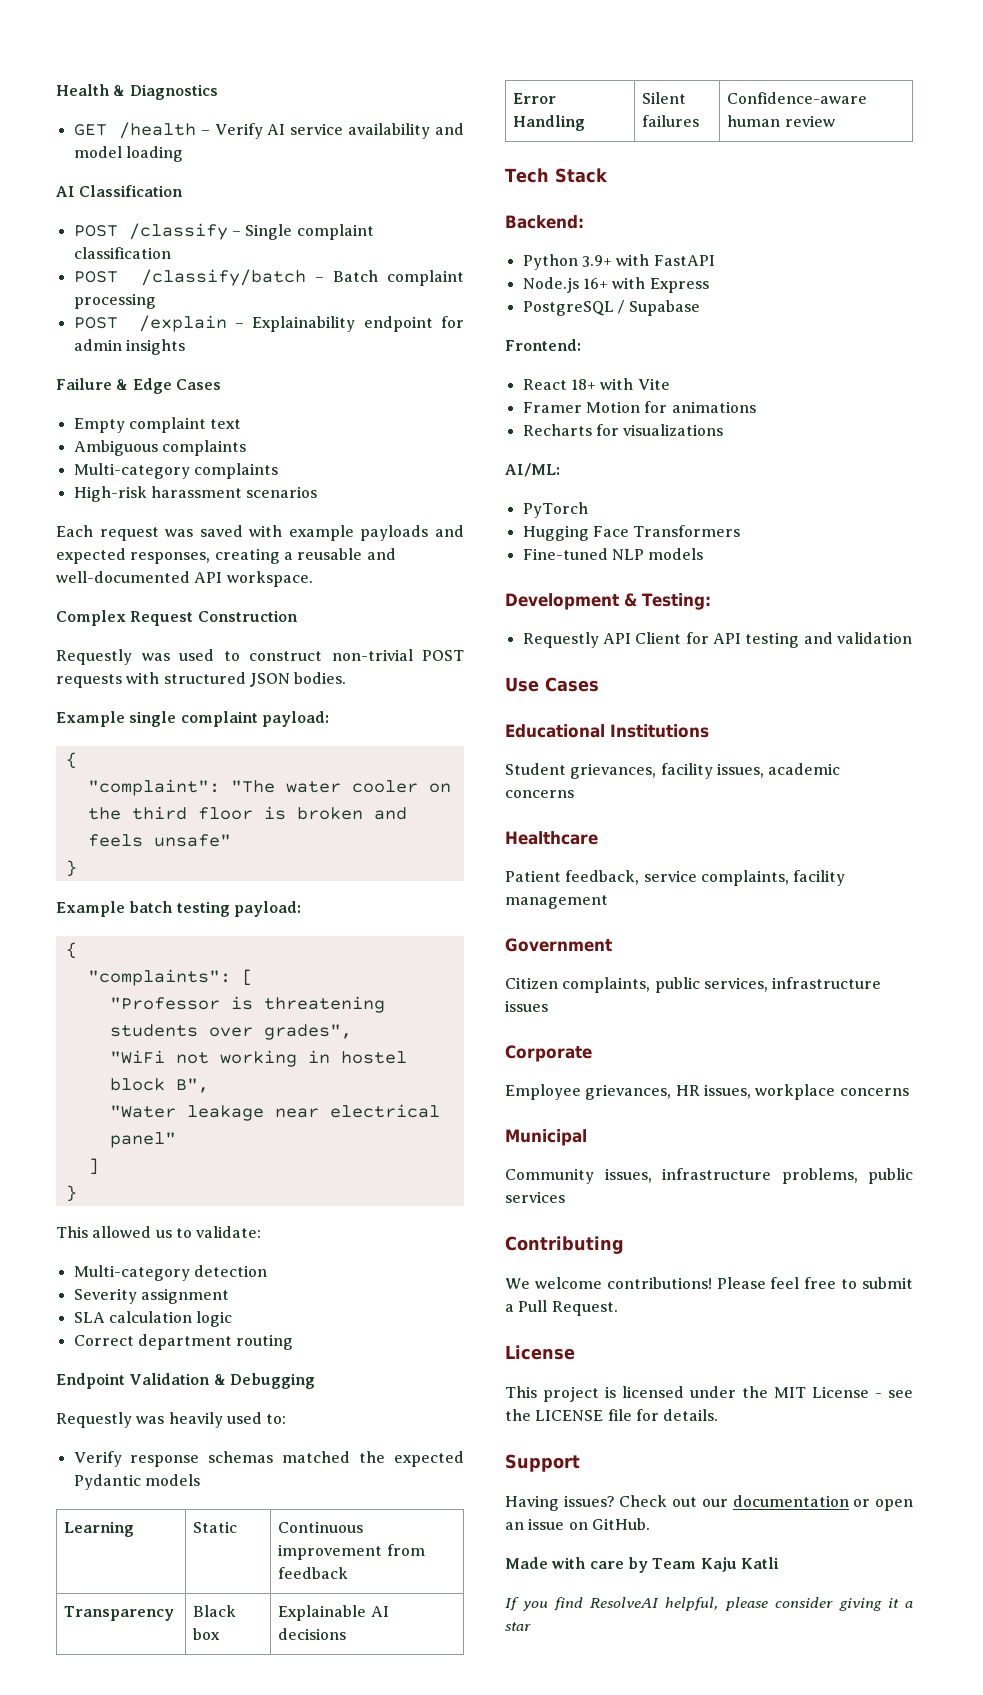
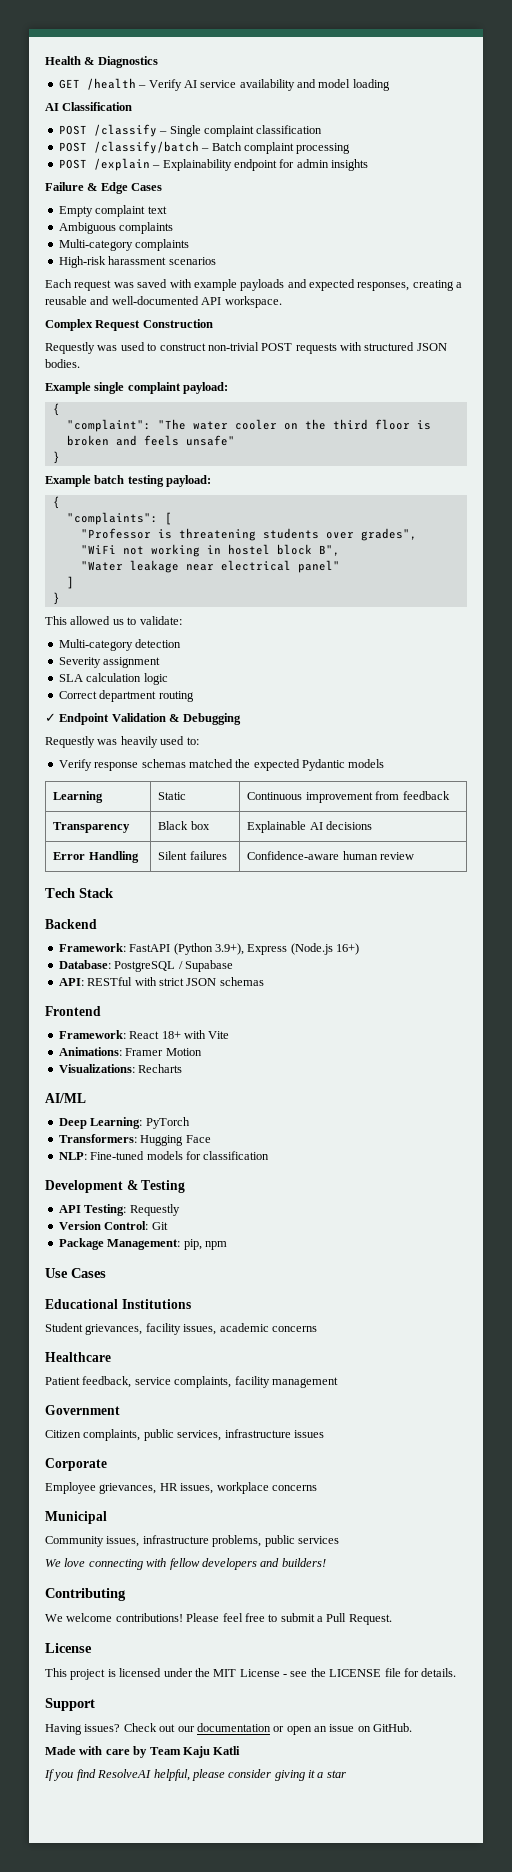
(294, 1342) none -> [45,713,56,722] ✓
[505,215,584,229] [522,254,715,270] [522,277,709,293] [522,300,701,316] [505,339,581,351] Backend: // Python 3.9+ with FastAPI // Node.js 16+ with Express // PostgreSQL / Supabase // Frontend: // -> [45,919,97,929] [58,943,359,955] [58,960,233,972] [58,977,264,986] [45,1006,101,1016] [58,1030,126,1039] Backend // Framework: FastAPI (Python 3.9+), Express (Node.js 16+) // Database: PostgreSQL / Supabase // API: RESTful with strict JSON schemas // Frontend // Framework:
(670, 384) none -> [58,1047,122,1056] Animations:
[644,401,756,413] for animations // -> [58,1064,135,1073] // Visualizations:
[595,424,724,436] [505,463,560,477] for visualizations // AI/ML: // -> [45,1093,86,1103] [58,1117,143,1129] // AI/ML // Deep Learning:
(588, 510) none -> [58,1134,137,1143] Transformers:
[633,525,741,537] [522,548,704,560] Transformers // Fine-tuned NLP models -> [58,1151,270,1160] // NLP: Fine-tuned models for classification
(637, 600) none -> [141,1180,186,1193] [58,1205,81,1213] Testing // API
[522,632,912,648] // Requestly API Client for API testing and validation -> [129,1204,180,1216] [58,1221,168,1230] [58,1238,227,1250] Requestly // Version Control: Git // Package Management: pip, npm
(565, 1197) none -> [45,1558,326,1570] // We love connecting with fellow developers and builders!

